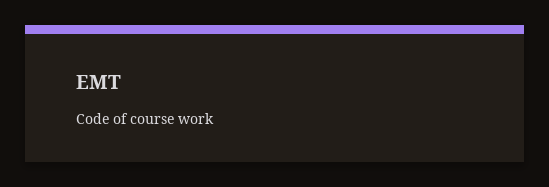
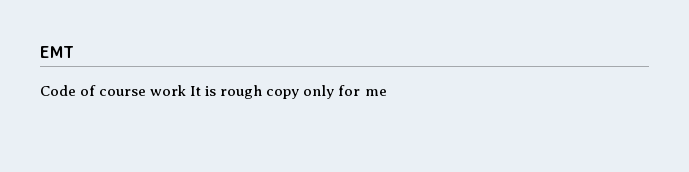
(214, 118) none -> [190,85,387,99] It is rough copy only for me

